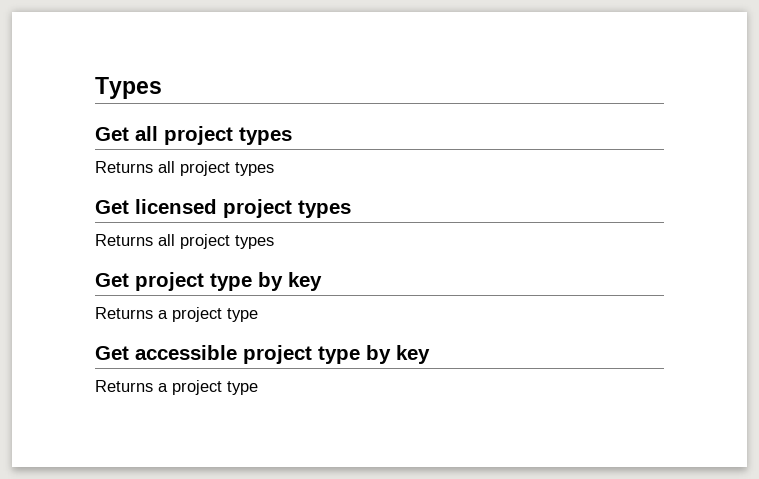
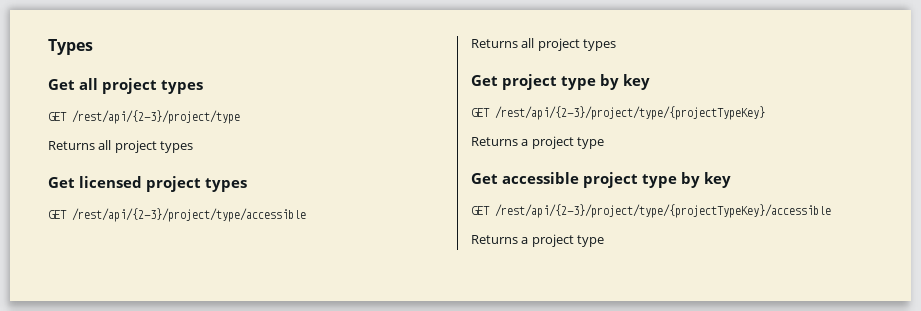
(292, 136) none -> [48,110,240,124] // GET /rest/api/{2-3}/project/type
(351, 209) none -> [48,208,306,222] // GET /rest/api/{2-3}/project/type/accessible
(322, 281) none -> [471,106,765,120] // GET /rest/api/{2-3}/project/type/{projectTypeKey}
(430, 354) none -> [471,204,831,218] // GET /rest/api/{2-3}/project/type/{projectTypeKey}/accessible

